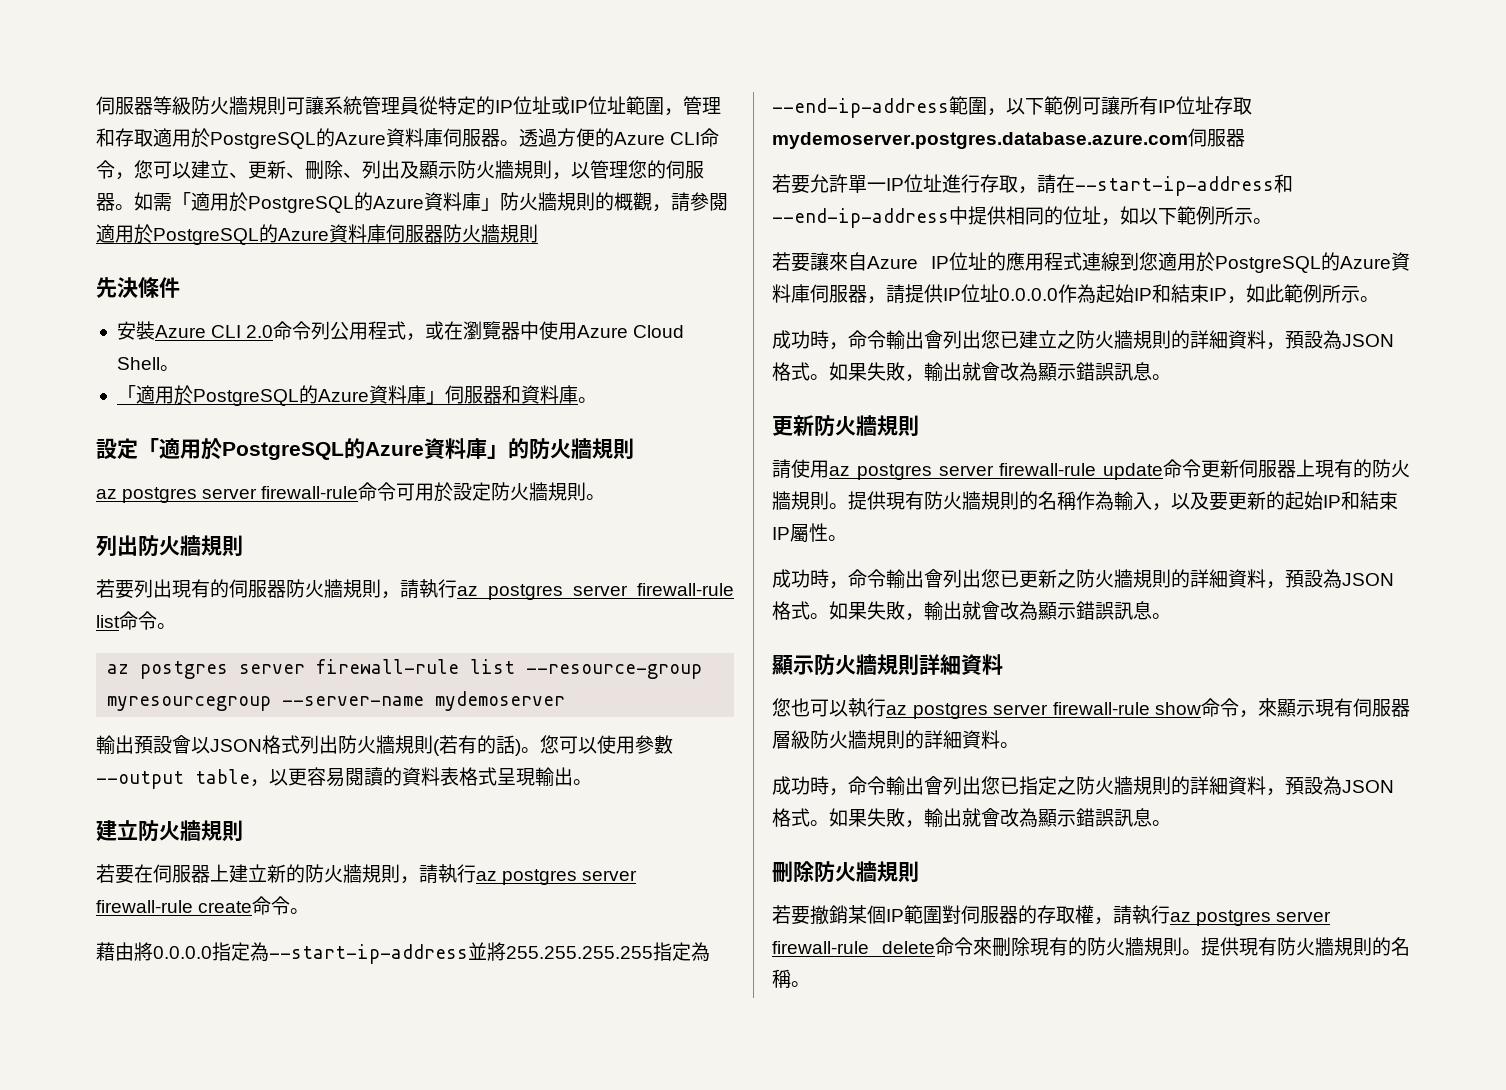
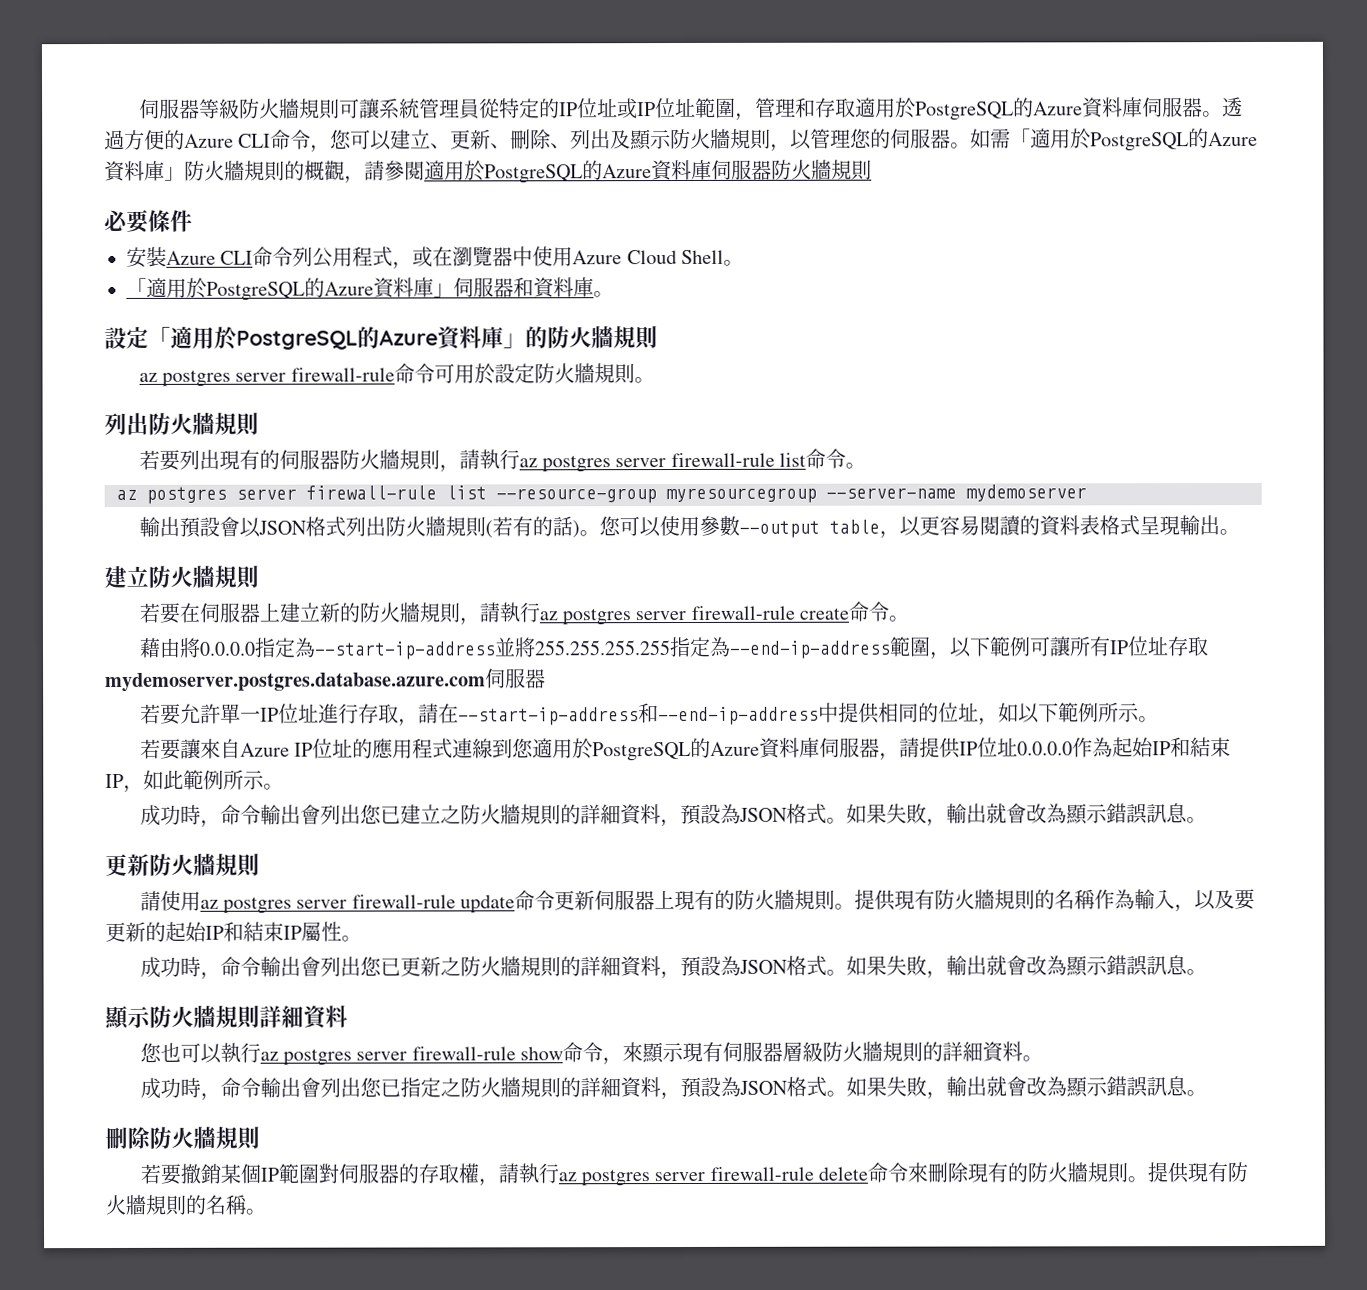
[96,277,138,298] 先決 -> [104,209,150,233] 必要
[246,325,274,338] 2.0 -> (254, 257) none

